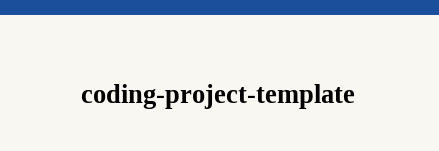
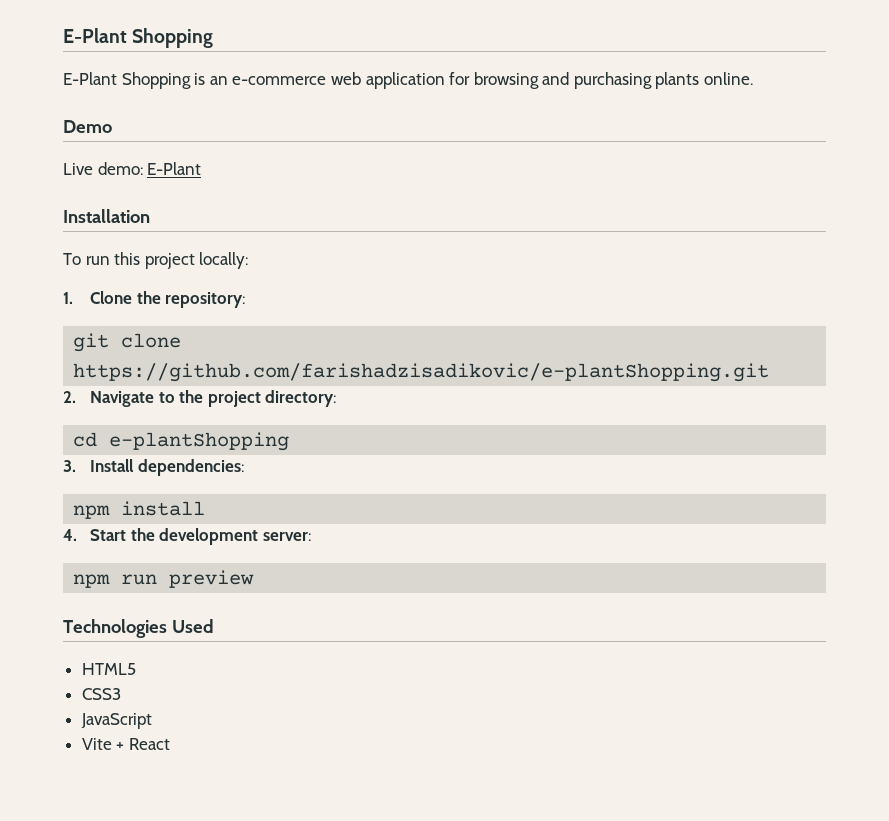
[81,84,355,109] coding-project-template -> [63,28,214,48] [63,72,754,89] [63,120,112,133] [63,162,202,175] [63,209,150,223] [63,252,249,269] [63,291,246,308] [73,333,182,352] [73,363,770,382] [63,390,337,407] [73,432,290,451] [63,459,244,476] [73,501,206,519] [63,528,311,545] [73,570,255,588] [63,619,214,638] [81,663,136,675] [81,688,121,700] [80,713,152,729] [81,738,170,750] E-Plant Shopping // E-Plant Shopping is an e-commerce web application for browsing and purchasing plants online. // Demo // Live demo: E-Plant // Installation // To run this project locally: // 1. Clone the repository: // git clone https://github.com/farishadzisadikovic/e-plantShopping.git // 2. Navigate to the project directory: // cd e-plantShopping // 3. Install dependencies: // npm install // 4. Start the development server: // npm run preview // Technologies Used // HTML5 // CSS3 // JavaScript // Vite + React

